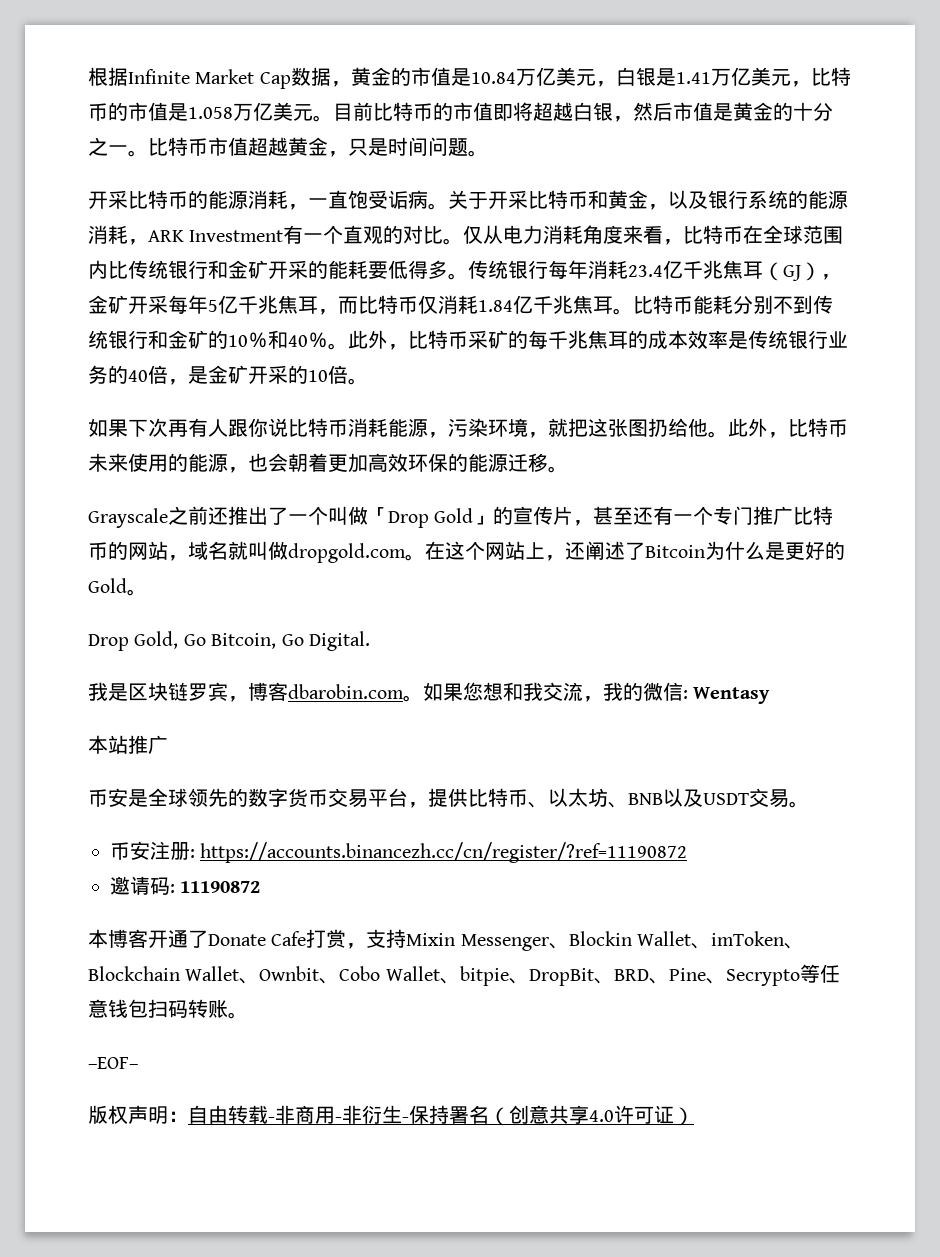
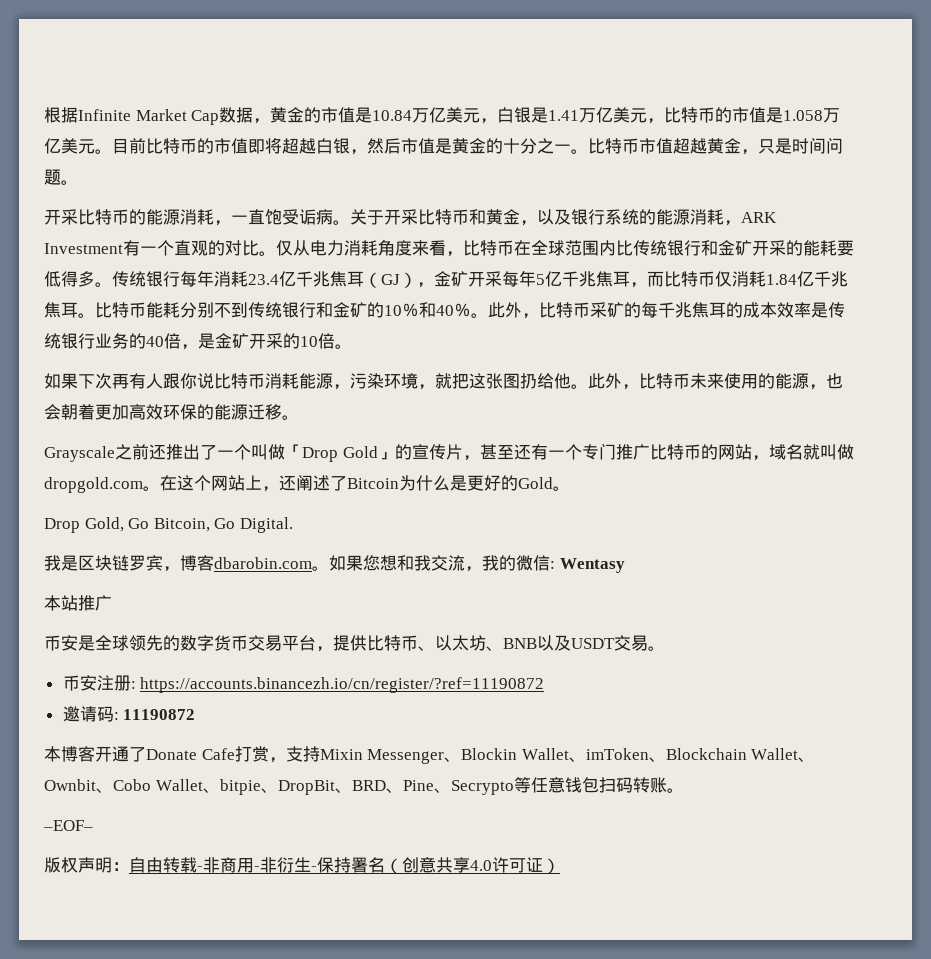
[200,842,688,863] https://accounts.binancezh.cc/cn/register/?ref=11190872 -> [140,677,545,693] https://accounts.binancezh.io/cn/register/?ref=11190872

